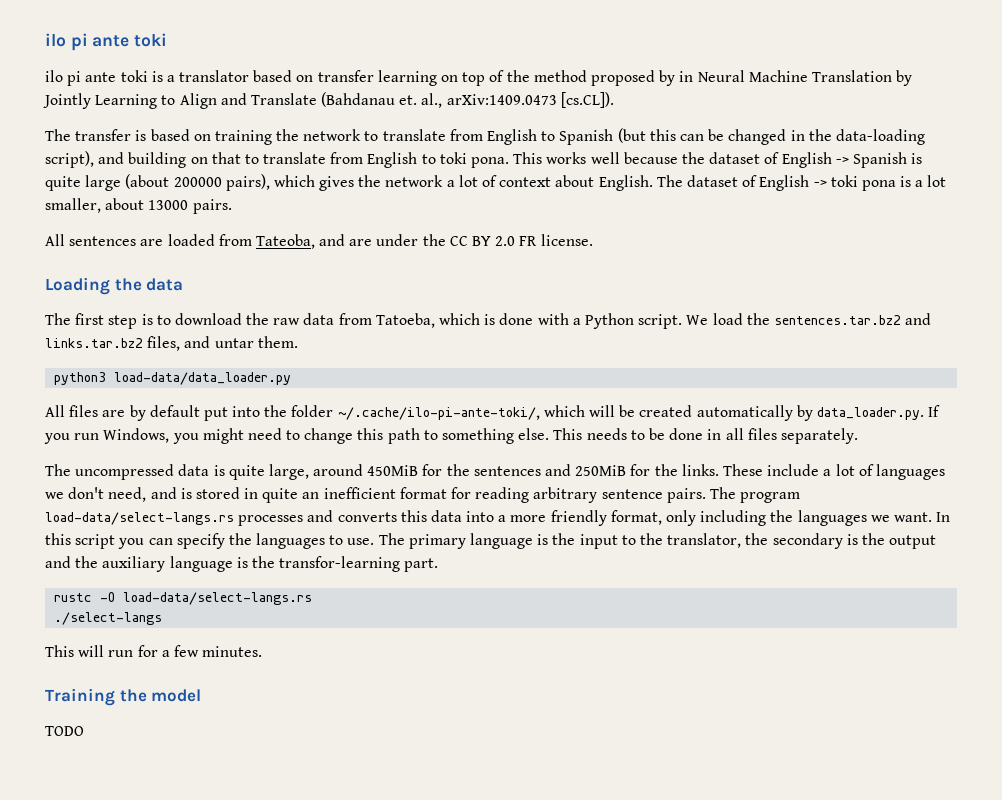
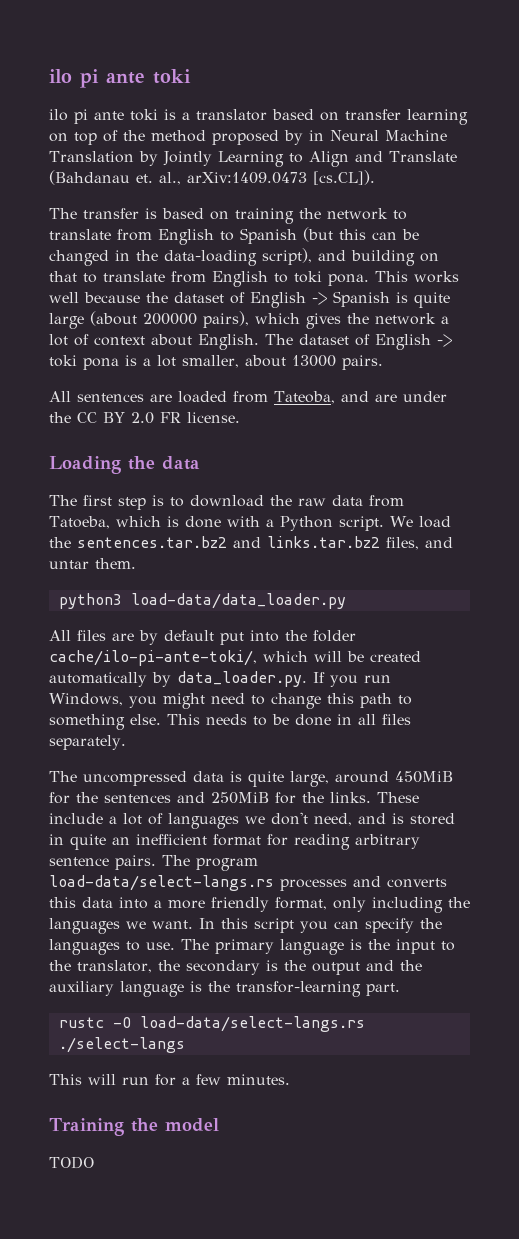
[337,407,540,420] ~/.cache/ilo-pi-ante-toki/, -> [49,650,257,666] cache/ilo-pi-ante-toki/,

